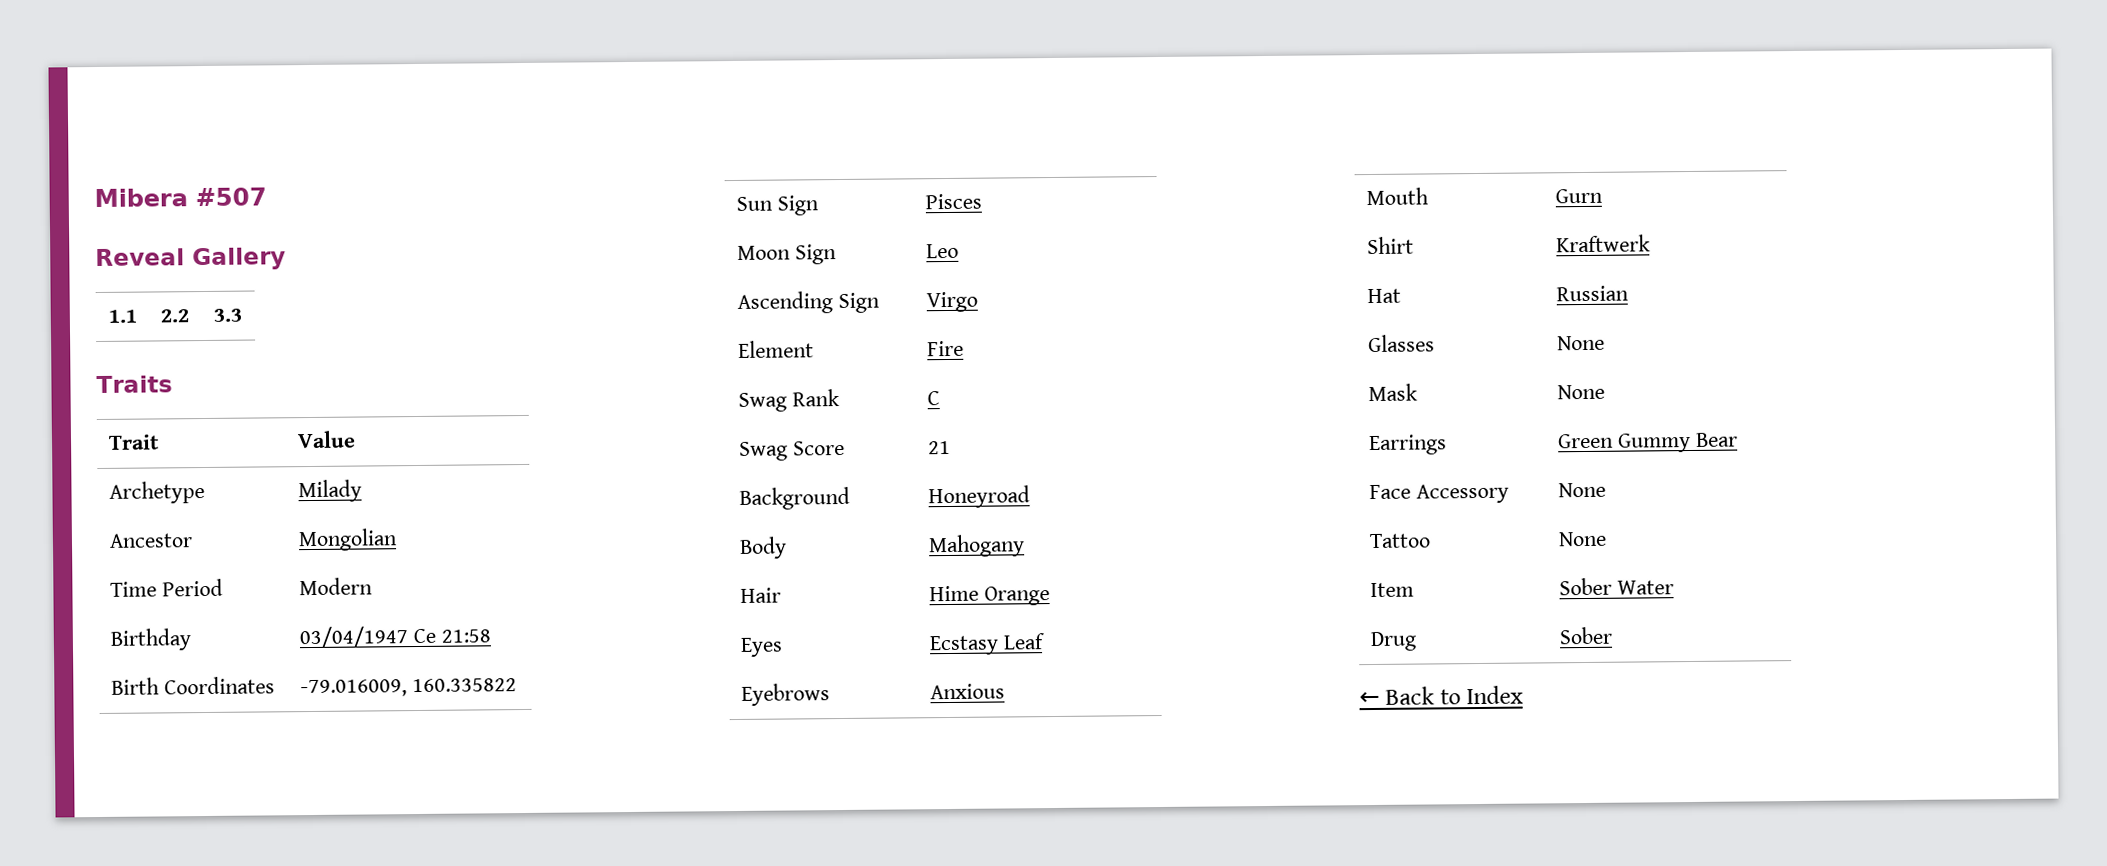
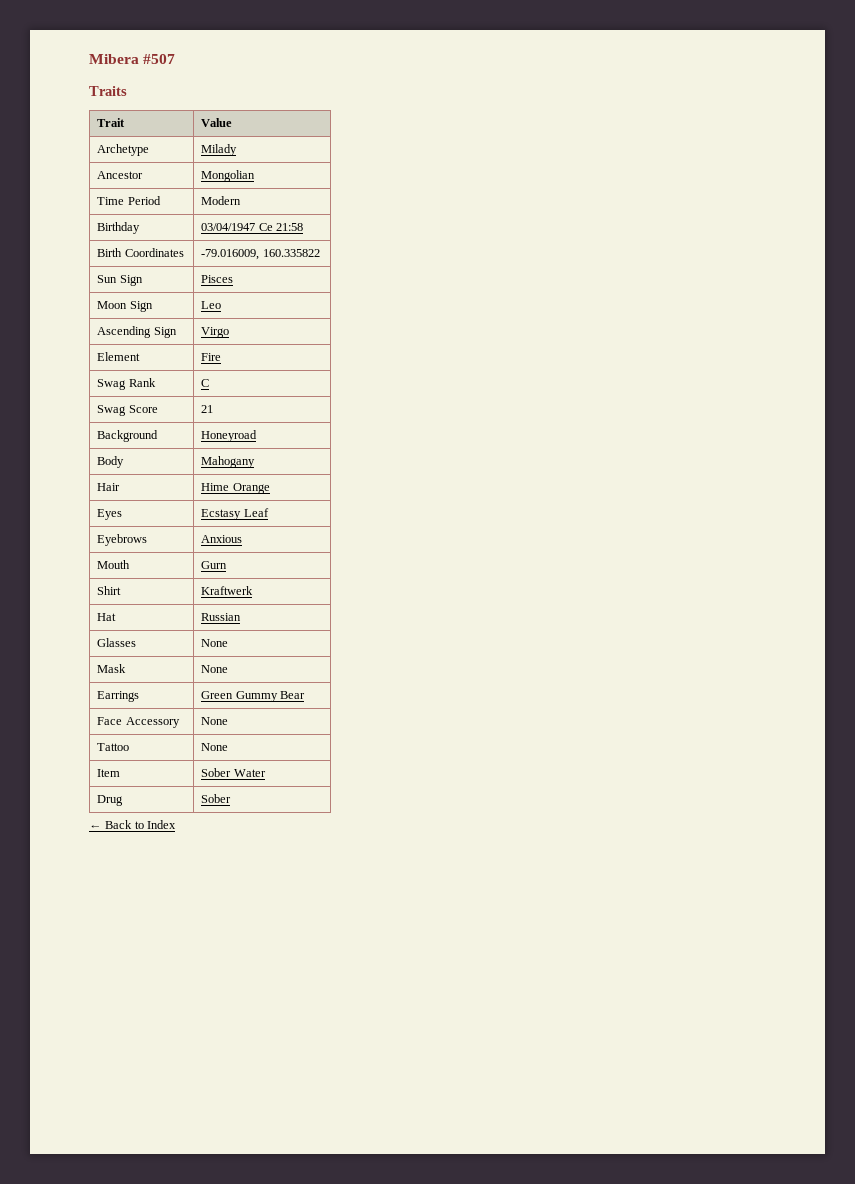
[95,247,286,271] [107,309,137,323] [160,309,189,323] [213,308,242,322] // Reveal Gallery // 1.1 | 2.2 | 3.3 -> (176, 59) none

